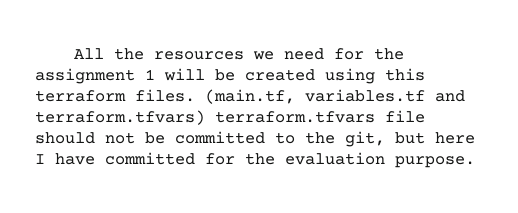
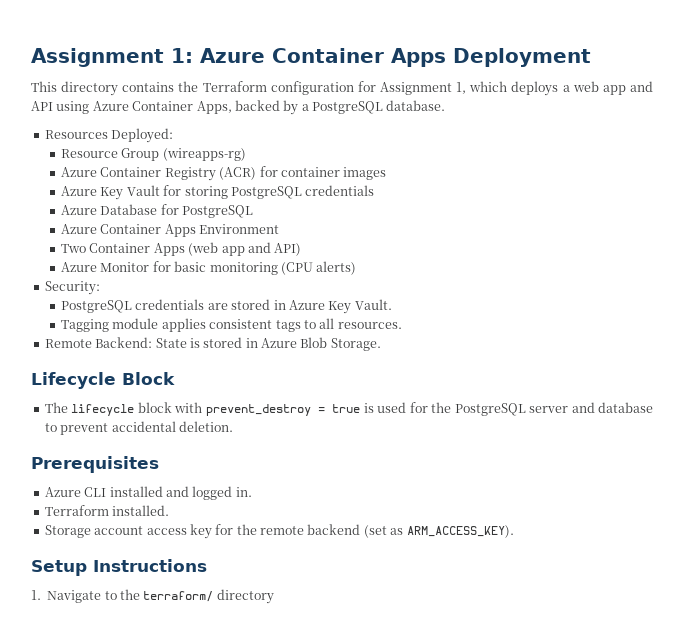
[74,48,405,60] [35,68,425,84] [35,89,465,104] [35,110,425,125] [35,131,475,147] [35,152,475,168] All the resources we need for the assignment 1 will be created using this terraform files. (main.tf, variables.tf and terraform.tfvars) terraform.tfvars file should not be committed to the git, but here I have committed for the evaluation purpose. -> [31,48,591,67] [31,81,653,96] [31,100,446,115] [44,128,174,143] [61,148,246,161] [61,166,387,181] [61,185,375,200] [61,204,254,218] [61,224,280,237] [61,242,302,256] [61,261,357,275] [44,281,100,295] [61,299,392,314] [61,318,402,332] [44,337,381,351] [31,372,175,389] [44,402,654,416] [44,421,233,435] [31,456,159,473] [44,486,252,500] [44,505,170,516] [44,524,514,539] [31,559,207,576] [31,589,274,604] Assignment 1: Azure Container Apps Deployment // This directory contains the Terraform configuration for Assignment 1, which deploys a web app and API using Azure Container Apps, backed by a PostgreSQL database. // Resources Deployed: // Resource Group (wireapps-rg) // Azure Container Registry (ACR) for container images // Azure Key Vault for storing PostgreSQL credentials // Azure Database for PostgreSQL // Azure Container Apps Environment // Two Container Apps (web app and API) // Azure Monitor for basic monitoring (CPU alerts) // Security: // PostgreSQL credentials are stored in Azure Key Vault. // Tagging module applies consistent tags to all resources. // Remote Backend: State is stored in Azure Blob Storage. // Lifecycle Block // The lifecycle block with prevent_destroy = true is used for the PostgreSQL server and database to prevent accidental deletion. // Prerequisites // Azure CLI installed and logged in. // Terraform installed. // Storage account access key for the remote backend (set as ARM_ACCESS_KEY). // Setup Instructions // 1. Navigate to the terraform/ directory

